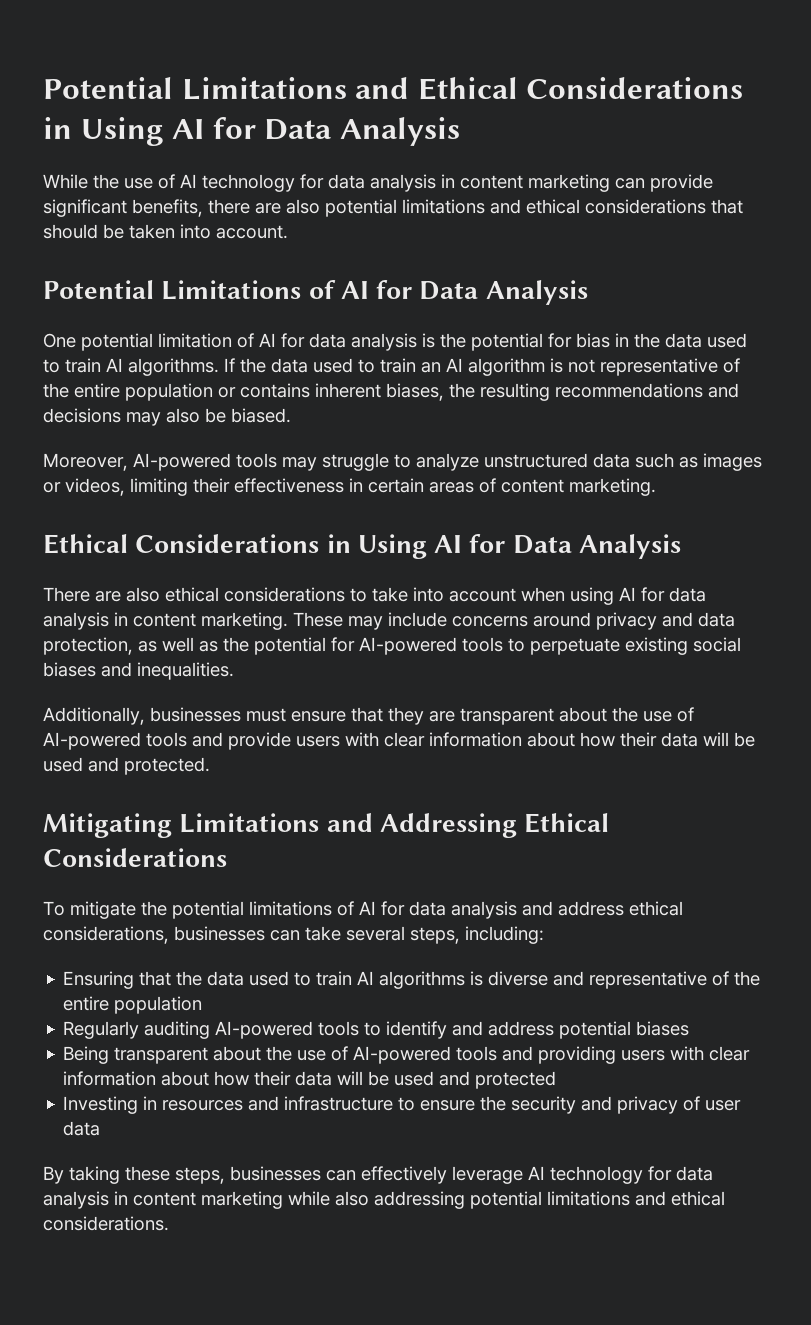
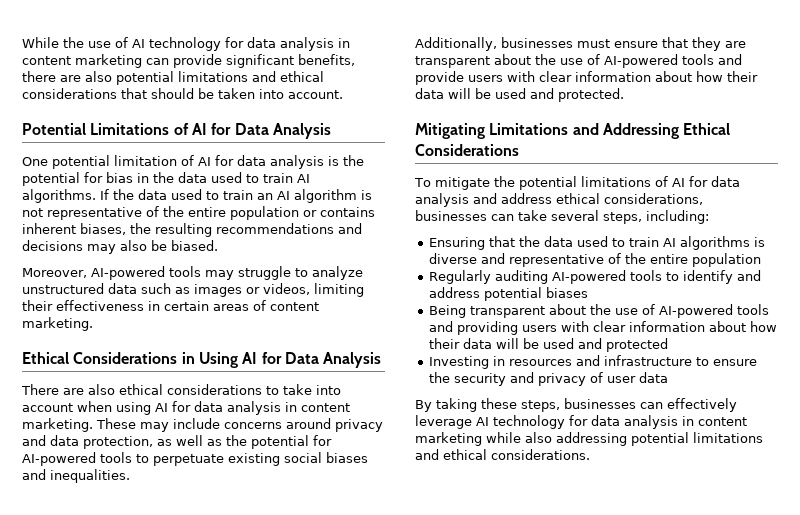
[43,77,744,100] [43,117,460,146] Potential Limitations and Ethical Considerations in Using AI for Data Analysis // -> (22, 42) none

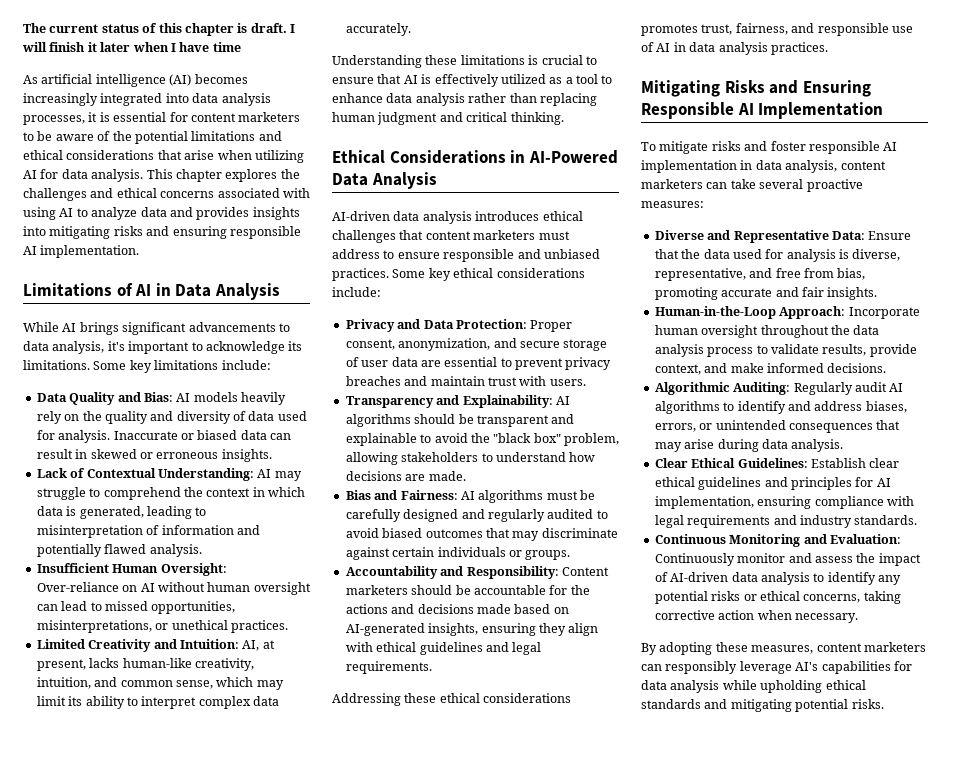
[22,37,350,51] [22,54,355,68] [22,71,112,82] While the use of AI technology for data analysis in content marketing can provide significant benefits, there are also -> [23,23,295,36] [22,42,241,52] [23,74,248,87] [23,93,271,106] [23,112,301,125] [23,131,132,141] The current status of this chapter is draft. I will finish it later when I have time // As artificial intelligence (AI) becomes increasingly integrated into data analysis processes, it is essential for content marketers to be aware of the
[151,88,343,99] [22,123,86,135] should be taken into account. // Potential -> [184,150,304,163] [23,169,300,182] [23,188,310,201] [23,207,300,220] [23,226,301,239] [23,245,140,258] arise when utilizing AI for data analysis. This chapter explores the challenges and ethical concerns associated with using AI to analyze data and provides insights into mitigating risks and ensuring responsible AI implementation. //
[211,123,331,139] [22,155,364,169] [22,172,310,186] [22,189,372,203] [22,206,375,220] [22,223,362,237] [22,240,218,254] [22,266,363,280] [22,283,364,297] [22,300,319,311] [22,317,93,331] for Data Analysis // One potential limitation of AI for data analysis is the potential for bias in the data used to train AI algorithms. If the data used to train an AI algorithm is not representative of the entire population or contains inherent biases, the resulting recommendations and decisions may also be biased. // Moreover, AI-powered tools may struggle to analyze unstructured data such as images or videos, limiting their effectiveness in certain areas of content marketing. -> [155,283,280,300] [23,322,290,335] [23,341,303,354] [23,360,271,373] [36,392,286,405] [36,411,307,424] [36,430,291,443] [36,449,272,462] [36,468,302,481] [36,487,305,500] [36,506,207,519] [36,525,260,538] [36,544,202,557] [36,563,227,576] [36,582,311,595] [36,601,236,614] [36,620,288,633] [36,639,275,652] [36,658,254,671] [36,677,284,690] [36,696,279,709] [345,23,411,36] [332,55,597,68] [332,74,613,87] [332,93,597,106] [332,112,564,125] in Data Analysis // While AI brings significant advancements to data analysis, it's important to acknowledge its limitations. Some key limitations include: // Data Quality and Bias: AI models heavily rely on the quality and diversity of data used for analysis. Inaccurate or biased data can result in skewed or erroneous insights. // Lack of Contextual Understanding: AI may struggle to comprehend the context in which data is generated, leading to misinterpretation of information and potentially flawed analysis. // Insufficient Human Oversight: Over-reliance on AI without human oversight can lead to missed opportunities, misinterpretations, or unethical practices. // Limited Creativity and Intuition: AI, at present, lacks human-like creativity, intuition, and common sense, which may limit its ability to interpret complex data accurately. // Understanding these limitations is crucial to ensure that AI is effectively utilized as a tool to enhance data analysis rather than replacing human judgment and critical thinking.
[198,352,382,368] [21,384,341,395] [22,401,350,415] [22,418,383,432] [22,435,332,449] [22,452,368,466] [22,469,130,483] [415,37,746,51] [415,54,742,68] [415,71,758,85] [415,88,624,102] [415,123,731,139] [415,144,519,156] [414,176,740,190] [415,193,703,207] [415,210,709,224] [429,236,766,250] [429,253,762,267] [429,270,762,284] [429,287,589,301] [429,304,770,318] [429,321,778,335] [429,338,669,352] [429,355,758,369] [429,372,669,386] [415,398,737,412] [415,415,747,429] [415,432,763,446] [415,449,590,460] Using AI for Data Analysis // There are also ethical considerations to take into account when using AI for data analysis in content marketing. These may include concerns around privacy and data protection, as well as the potential for AI-powered tools to perpetuate existing social biases and inequalities. // Additionally, businesses must ensure that they are transparent about the use of AI-powered tools and provide users with clear information about how their data will be used and protected. // Mitigating Limitations and Addressing Ethical Considerations // To mitigate the potential limitations of AI for data analysis and address ethical considerations, businesses can take several steps, including: // Ensuring that the data used to train AI algorithms is diverse and representative of the entire population // Regularly auditing AI-powered tools to identify and address potential biases // Being transparent about the use of AI-powered tools and providing users with clear information about how their data will be used and protected // Investing in resources and infrastructure to ensure the security and privacy of user data // By taking these steps, businesses can effectively leverage AI technology for data analysis in content marketing while also addressing potential limitations and ethical considerations. -> [528,150,618,164] [332,172,437,189] [332,211,583,224] [332,230,570,243] [332,249,600,262] [332,268,585,281] [332,287,381,297] [345,319,573,332] [345,338,608,351] [345,357,612,370] [345,376,586,386] [345,395,570,408] [345,414,575,427] [345,433,619,446] [345,452,596,465] [345,471,466,481] [345,490,595,503] [345,509,608,522] [345,528,618,541] [345,547,571,560] [345,566,609,579] [345,585,590,595] [345,604,569,614] [345,623,599,636] [345,642,542,655] [345,661,432,674] [332,693,572,706] [641,23,913,36] [641,42,828,55] [641,80,871,97] [641,102,884,119] [641,141,898,154] [641,160,886,173] [641,179,863,192] [641,201,704,208] [654,230,912,243] [654,249,901,262] [654,268,866,281] [654,287,878,300] [654,306,920,319] [654,325,880,338] [654,344,917,357] [654,363,887,375] [654,382,904,395] [654,401,907,414] [654,420,901,433] [654,439,844,452] [654,458,900,468] [654,477,891,490] [654,496,914,509] [654,515,918,528] [654,534,901,547] [654,553,921,566] [654,572,901,585] [654,591,901,604] [654,610,858,623] [641,642,926,655] [641,661,912,674] [641,680,866,693] [641,699,884,712] AI-Powered Data Analysis // AI-driven data analysis introduces ethical challenges that content marketers must address to ensure responsible and unbiased practices. Some key ethical considerations include: // Privacy and Data Protection: Proper consent, anonymization, and secure storage of user data are essential to prevent privacy breaches and maintain trust with users. // Transparency and Explainability: AI algorithms should be transparent and explainable to avoid the "black box" problem, allowing stakeholders to understand how decisions are made. // Bias and Fairness: AI algorithms must be carefully designed and regularly audited to avoid biased outcomes that may discriminate against certain individuals or groups. // Accountability and Responsibility: Content marketers should be accountable for the actions and decisions made based on AI-generated insights, ensuring they align with ethical guidelines and legal requirements. // Addressing these ethical considerations promotes trust, fairness, and responsible use of AI in data analysis practices. // Mitigating Risks and Ensuring Responsible AI Implementation // To mitigate risks and foster responsible AI implementation in data analysis, content marketers can take several proactive measures: // Diverse and Representative Data: Ensure that the data used for analysis is diverse, representative, and free from bias, promoting accurate and fair insights. // Human-in-the-Loop Approach: Incorporate human oversight throughout the data analysis process to validate results, provide context, and make informed decisions. // Algorithmic Auditing: Regularly audit AI algorithms to identify and address biases, errors, or unintended consequences that may arise during data analysis. // Clear Ethical Guidelines: Establish clear ethical guidelines and principles for AI implementation, ensuring compliance with legal requirements and industry standards. // Continuous Monitoring and Evaluation: Continuously monitor and assess the impact of AI-driven data analysis to identify any potential risks or ethical concerns, taking corrective action when necessary. // By adopting these measures, content marketers can responsibly leverage AI's capabilities for data analysis while upholding ethical standards and mitigating potential risks.

